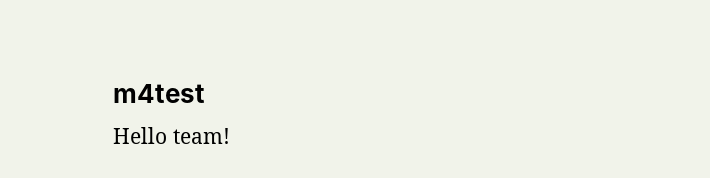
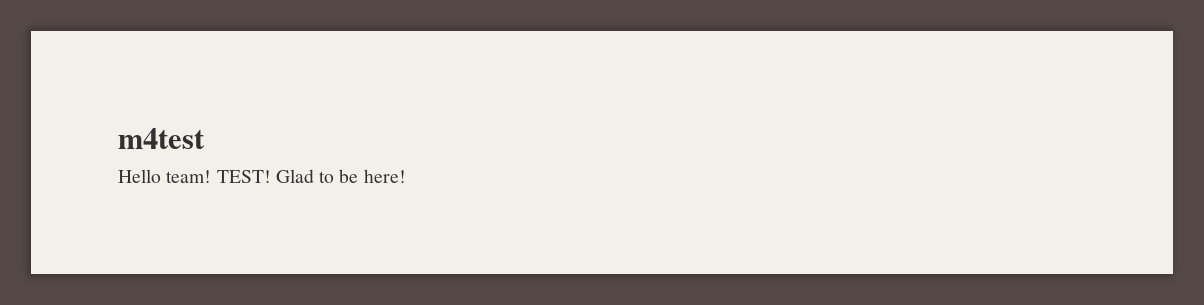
(230, 136) none -> [216,169,406,183] TEST! Glad to be here!

